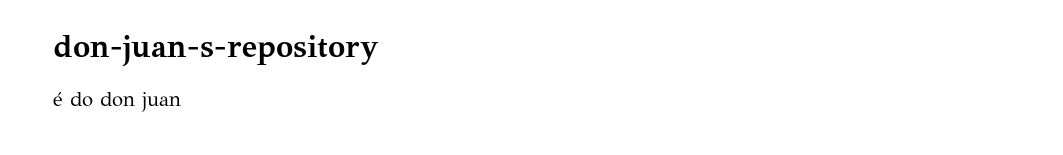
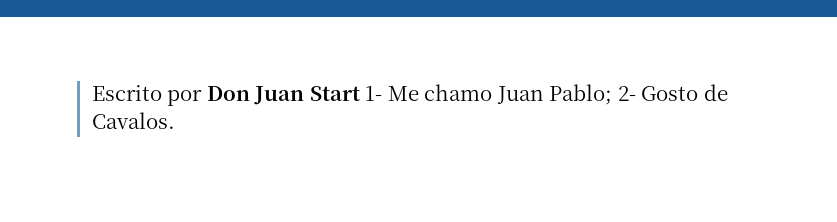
[53,35,379,66] [53,92,181,112] don-juan-s-repository // é do don juan -> [91,84,728,106] [91,112,175,129] Escrito por Don Juan Start 1- Me chamo Juan Pablo; 2- Gosto de Cavalos.

